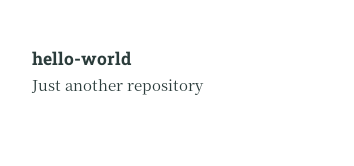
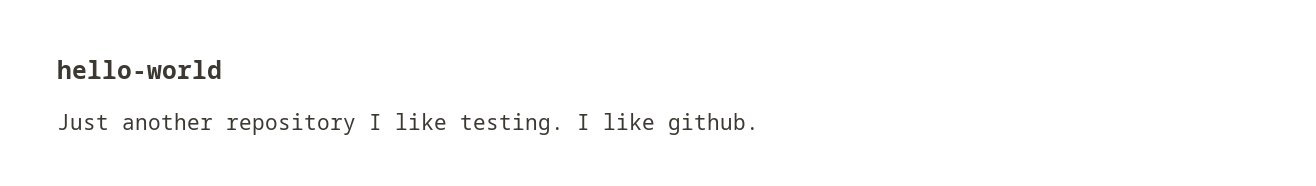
(205, 87) none -> [369,113,759,135] I like testing. I like github.

